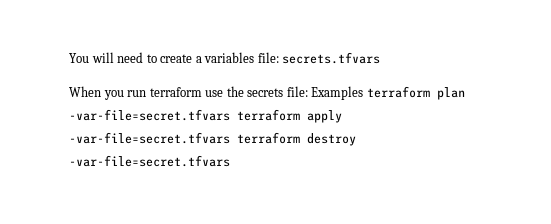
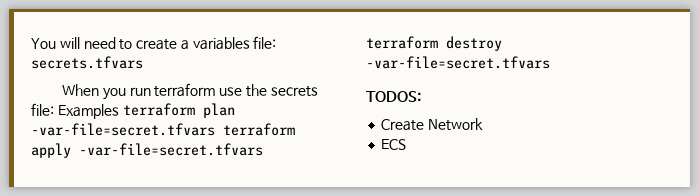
(230, 161) none -> [366,91,421,102] [381,118,484,131] [381,139,407,150] // TODOS: // Create Network // ECS

